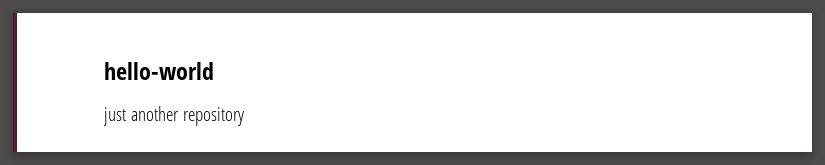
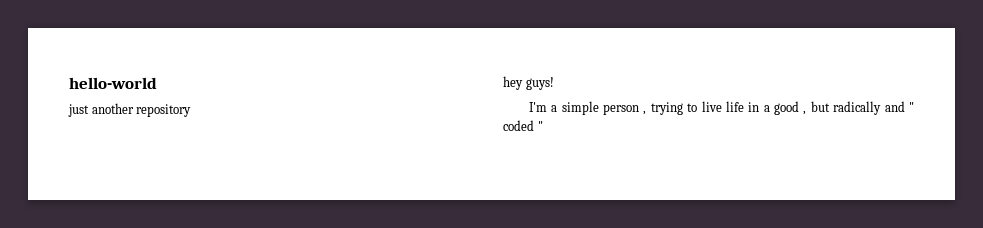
(244, 116) none -> [503,76,554,90] [528,101,914,115] [503,120,543,131] // hey guys! // I'm a simple person , trying to live life in a good , but radically and " coded "

